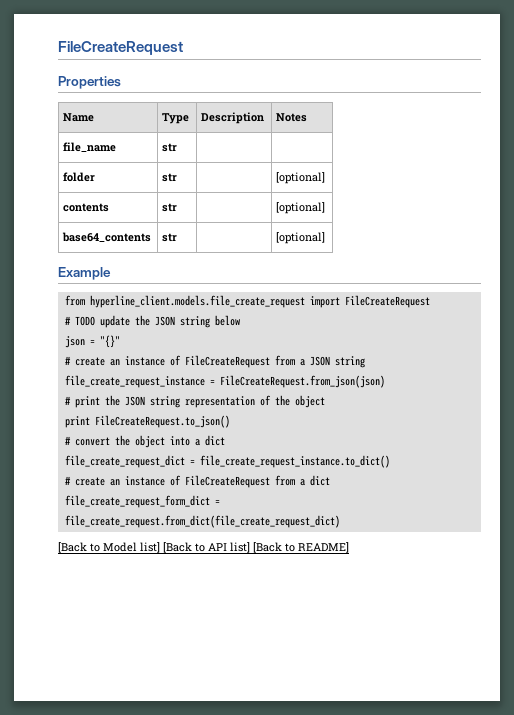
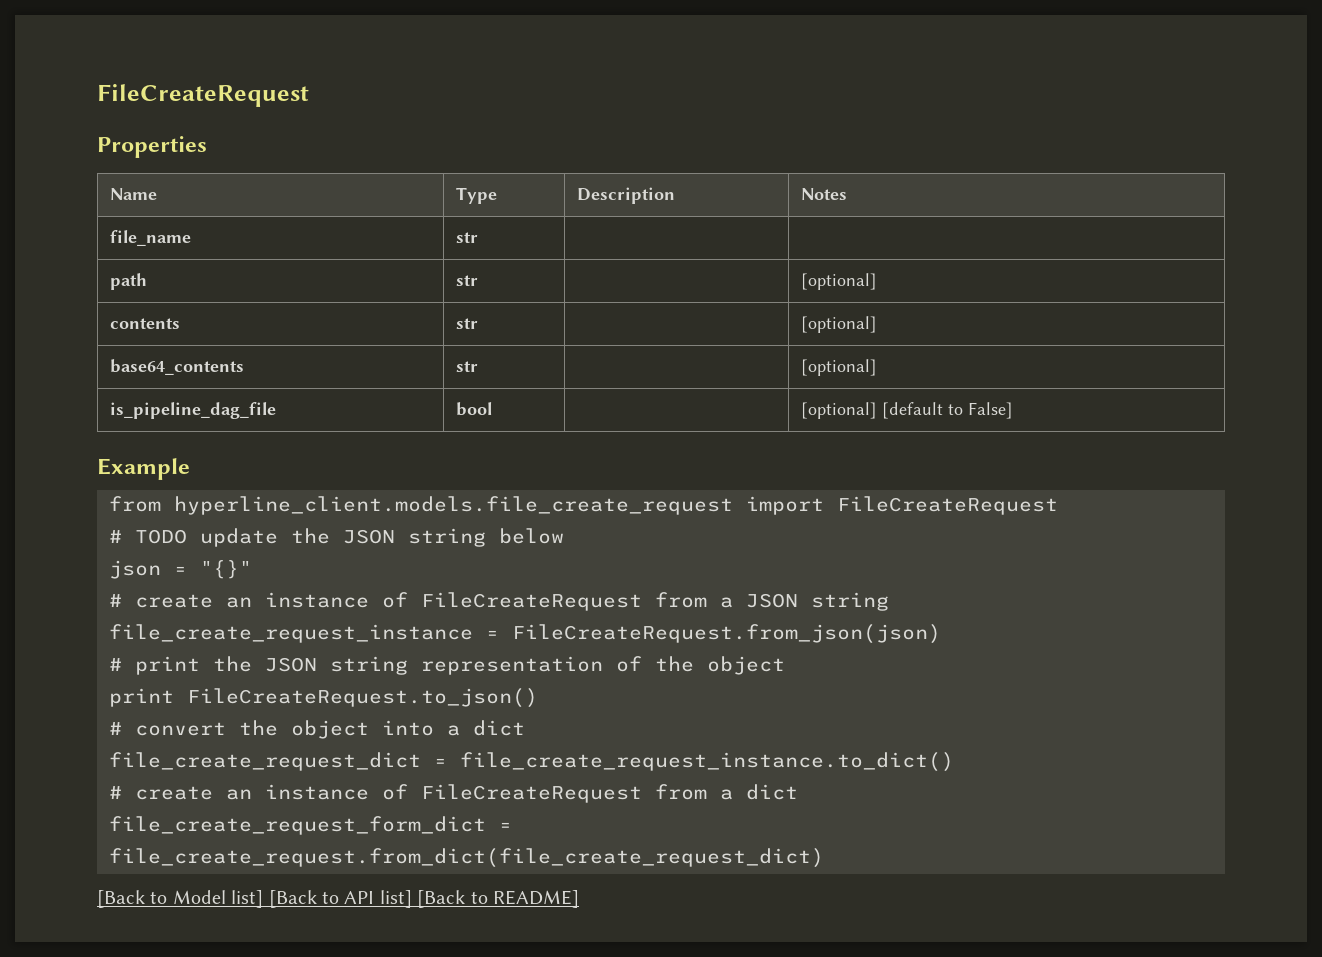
[63,172,96,182] folder -> [109,273,147,290] path
(326, 238) none -> [109,402,276,419] [455,402,492,416] [800,402,1013,419] // is_pipeline_dag_file | bool | | [optional] [default to False]

